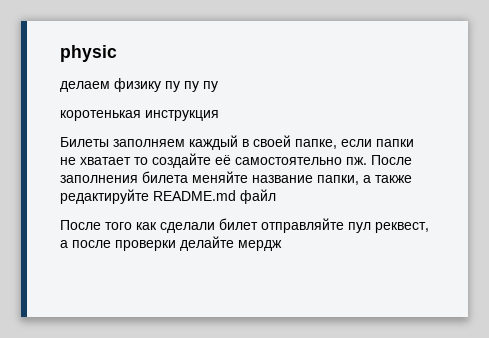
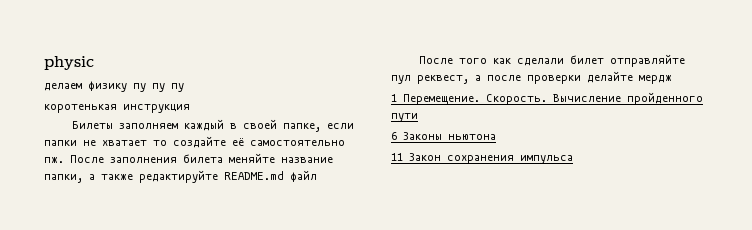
(282, 245) none -> [391,92,703,105] [391,113,418,122] [391,132,496,140] [391,153,573,164] // 1 Перемещение. Скорость. Вычисление пройденного пути // 6 Законы ньютона // 11 Закон сохранения импульса

